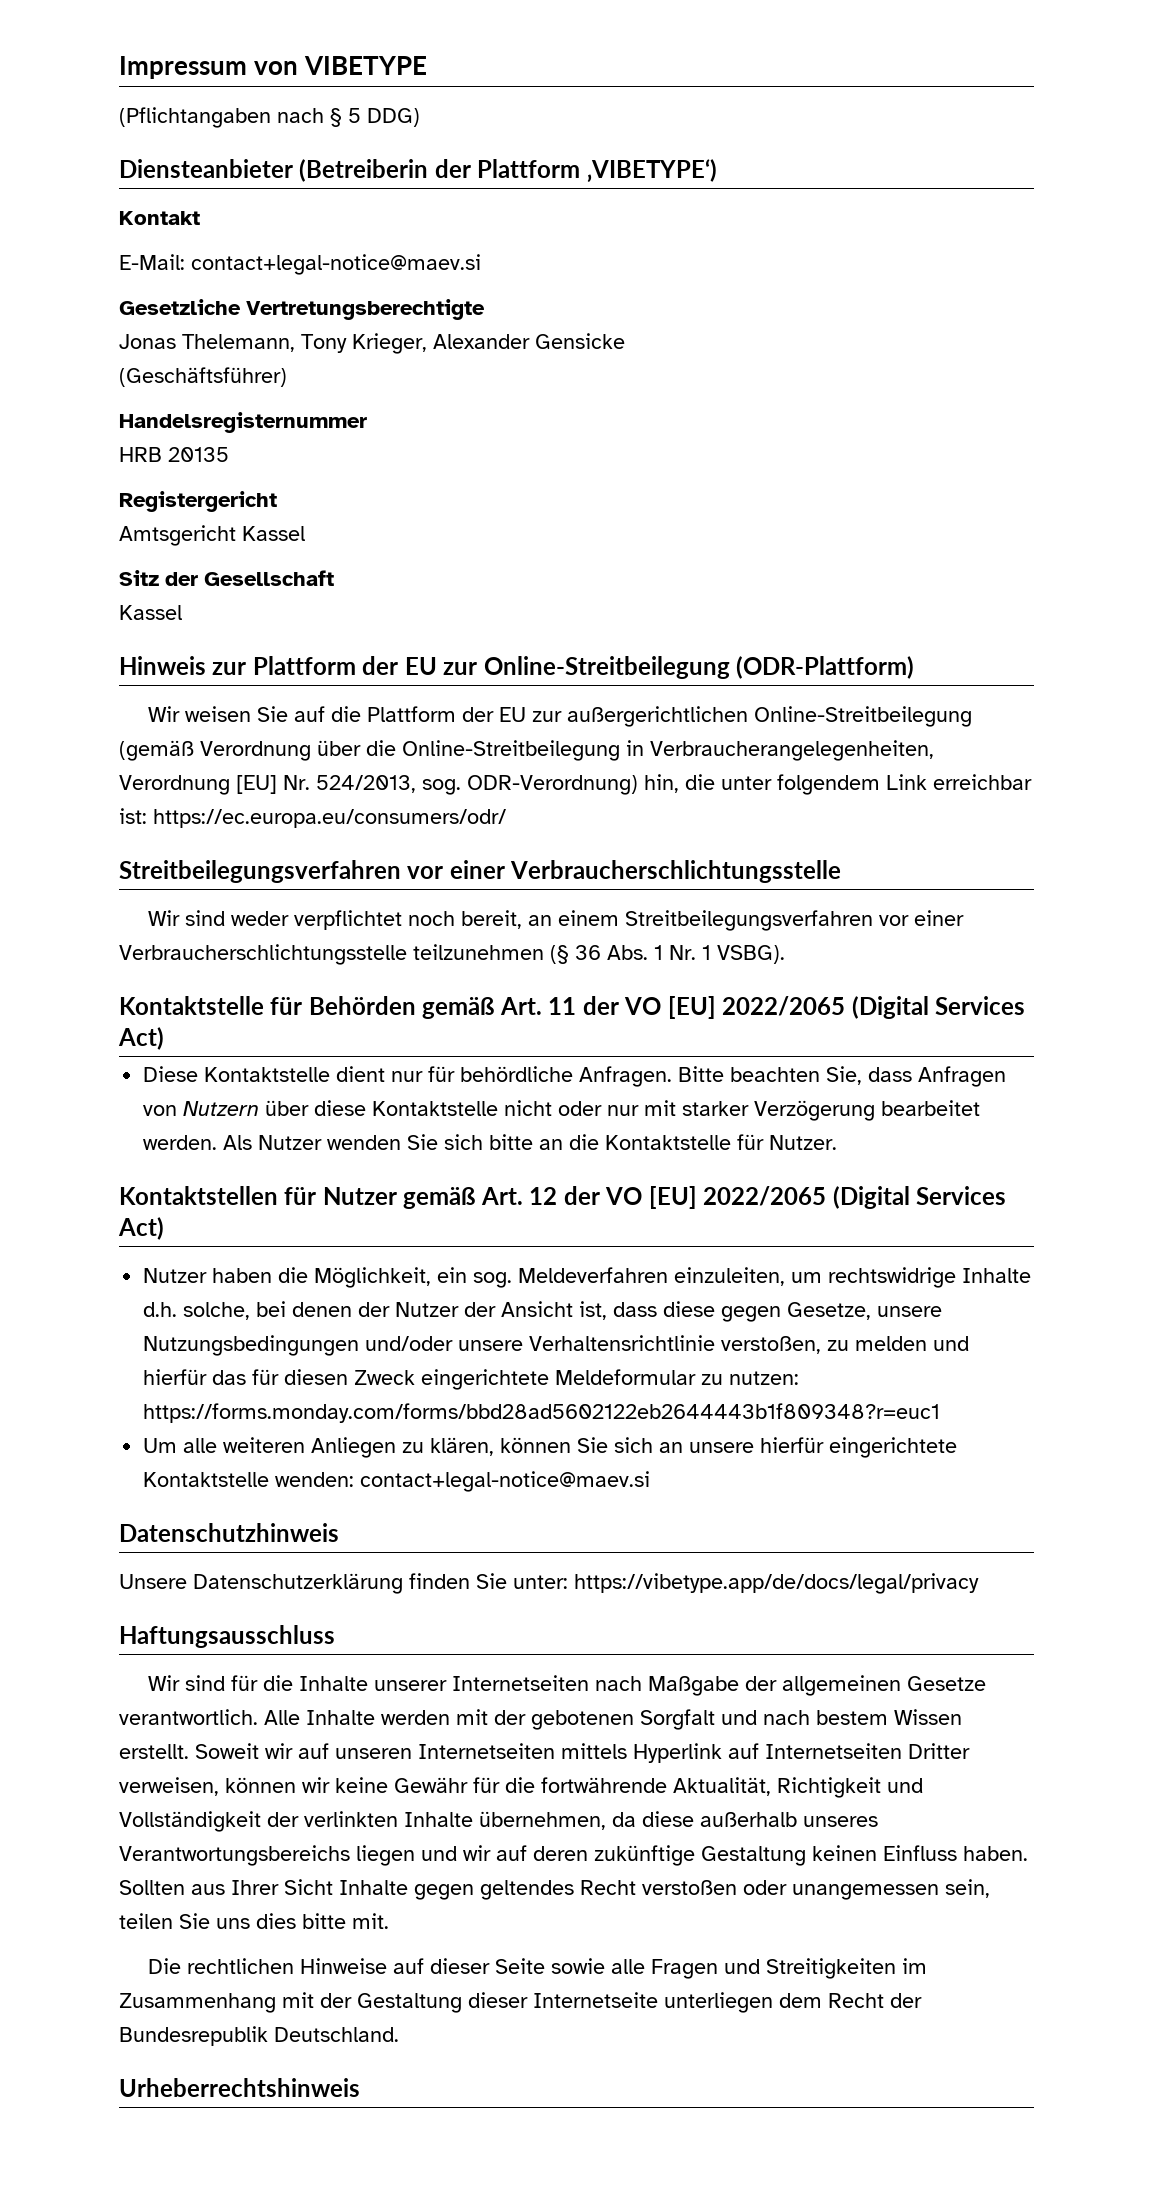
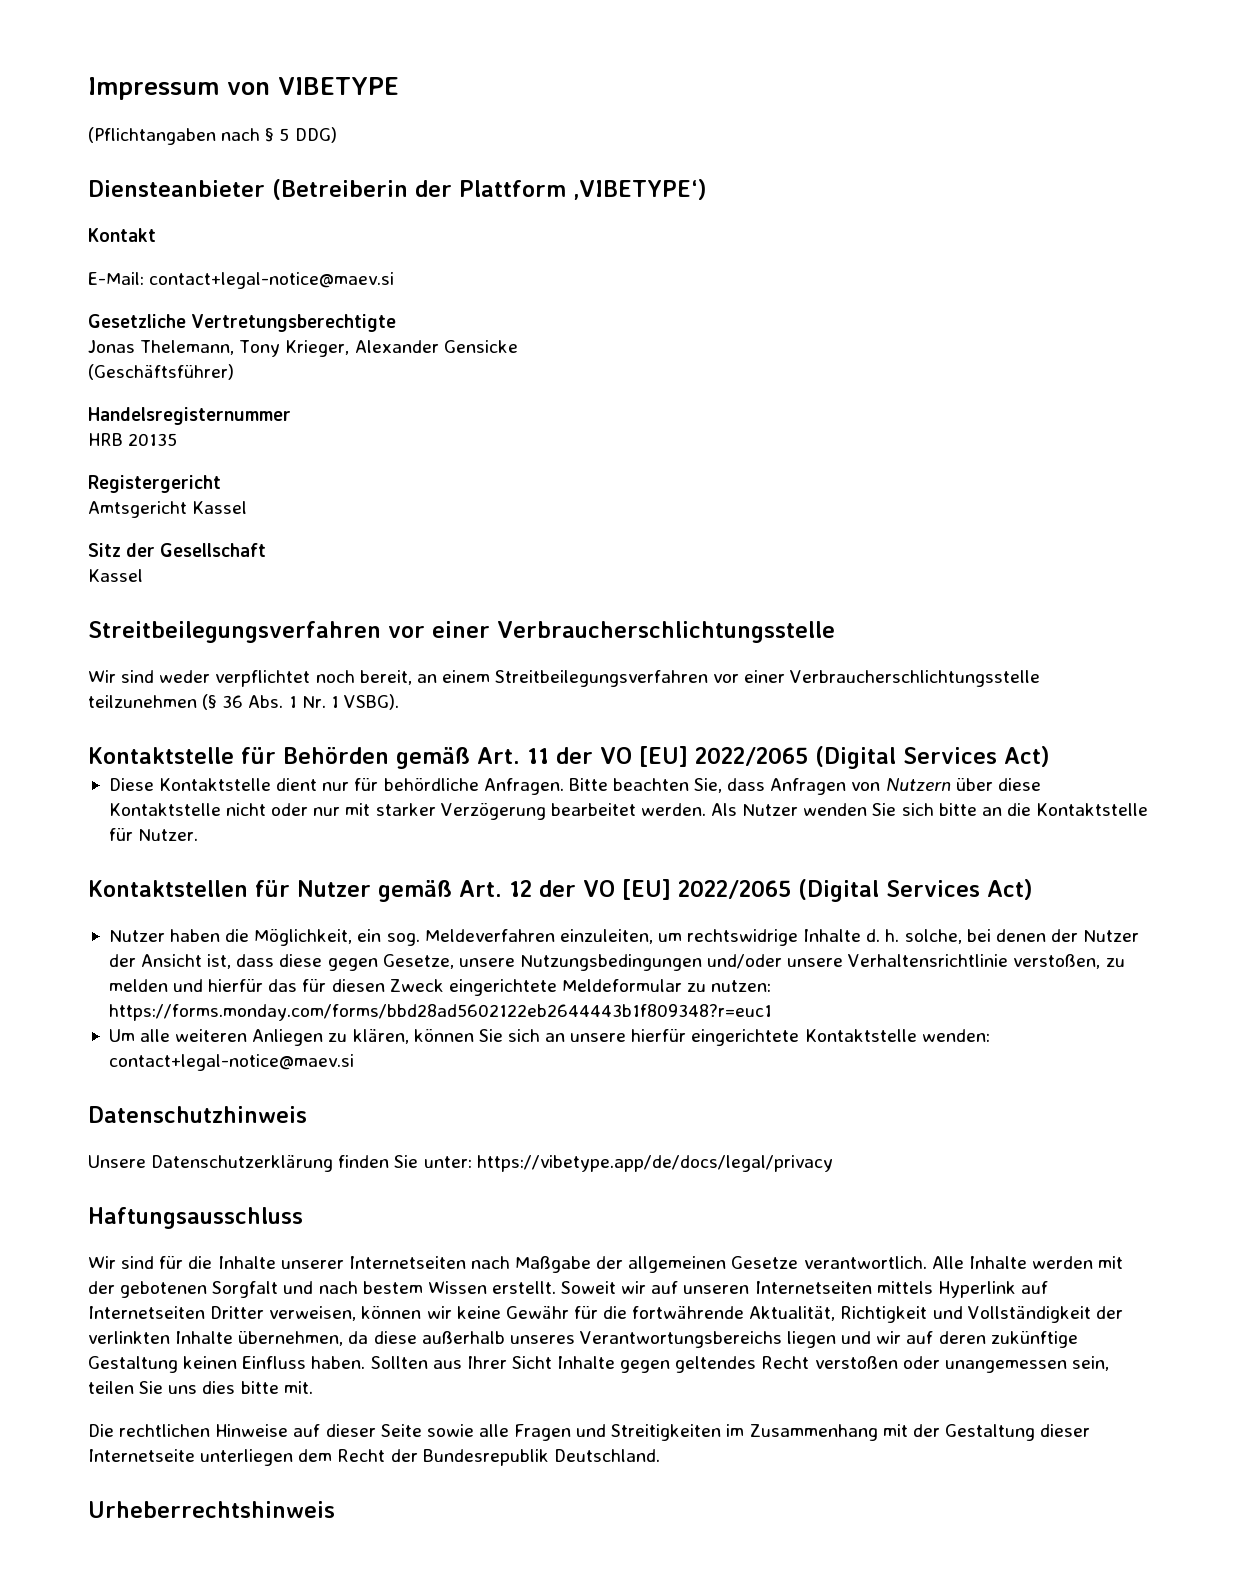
[119,656,915,679] [148,706,973,727] [119,740,934,761] [119,774,1032,795] [119,808,506,828] // Hinweis zur Plattform der EU zur Online-Streitbeilegung (ODR-Plattform) // Wir weisen Sie auf die Plattform der EU zur außergerichtlichen Online-Streitbeilegung (gemäß Verordnung über die Online-Streitbeilegung in Verbraucherangelegenheiten, Verordnung [EU] Nr. 524/2013, sog. ODR-Verordnung) hin, die unter folgendem Link erreichbar ist: https://ec.europa.eu/consumers/odr/ -> (143, 575) none
[143,1302,178,1317] d.h. -> [866,929,900,942] d. h.

